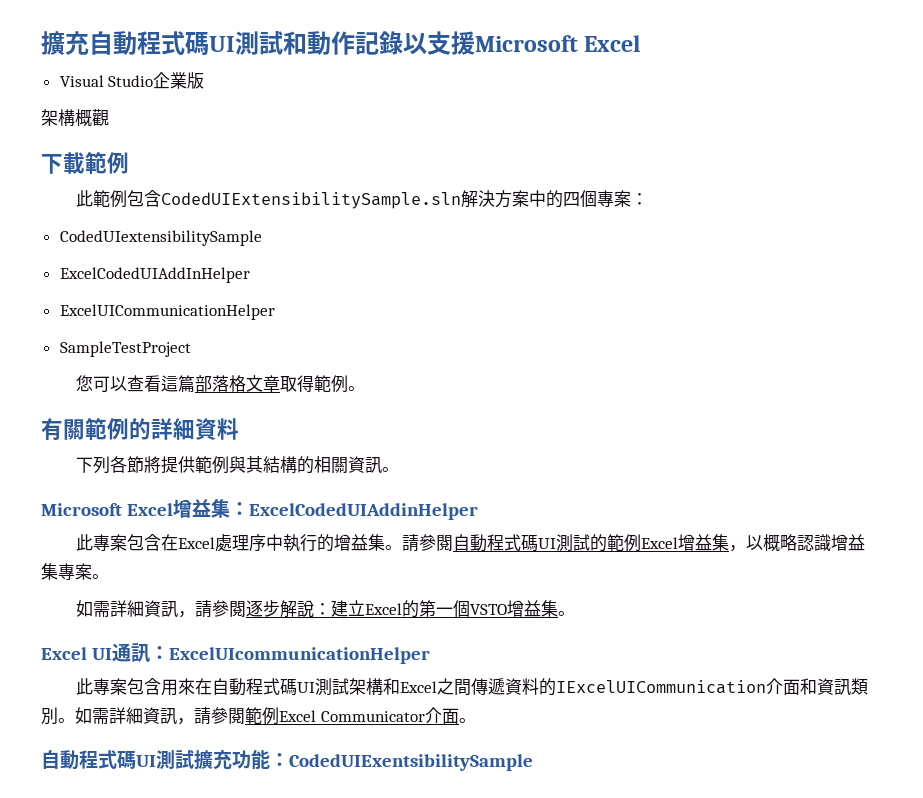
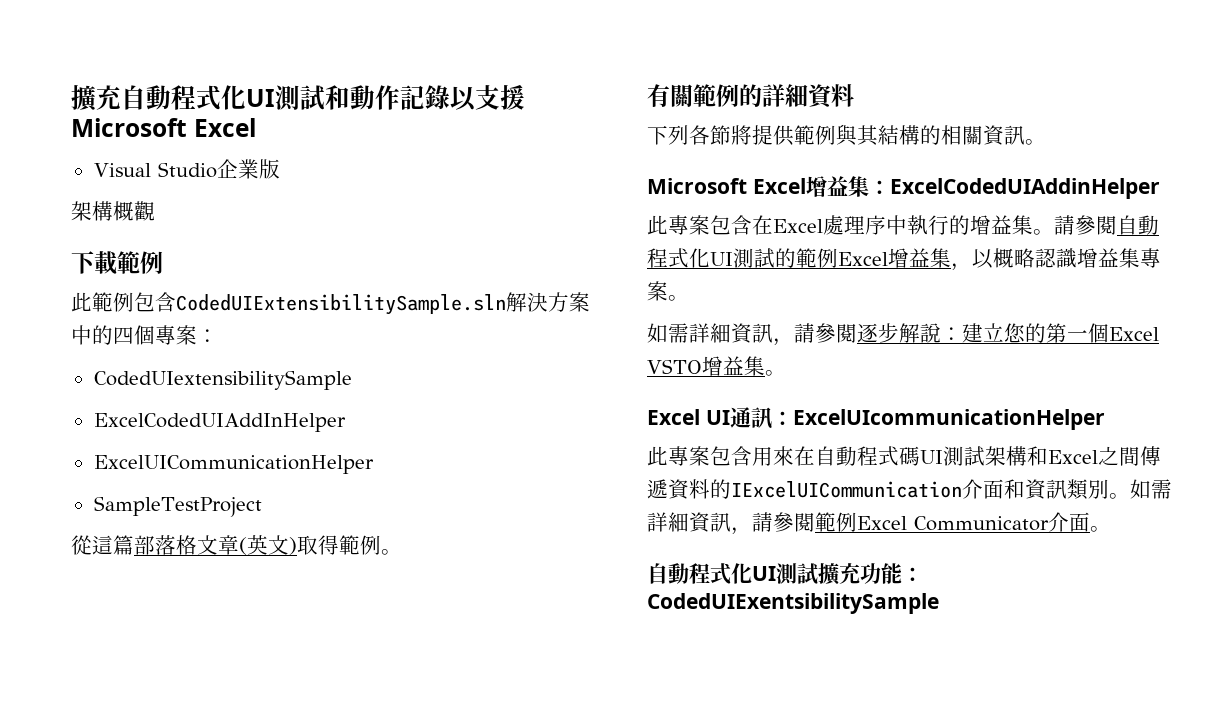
[185,32,209,56] 碼 -> [221,85,246,110] 化
[76,375,162,392] 您可以查看 -> [71,535,92,555] 從
(281, 383) none -> [239,535,297,555] (英文)
[521,535,539,552] 碼 -> [689,248,710,268] 化
[365,603,403,615] Excel -> [1004,323,1025,343] 您
(471, 608) none -> [1109,327,1159,341] Excel
[117,751,136,769] 碼 -> [731,563,752,584] 化

